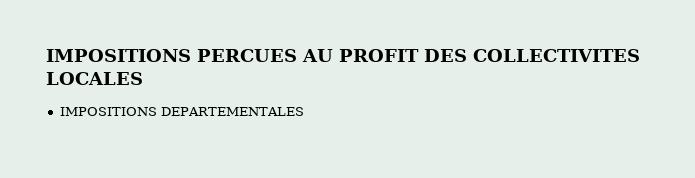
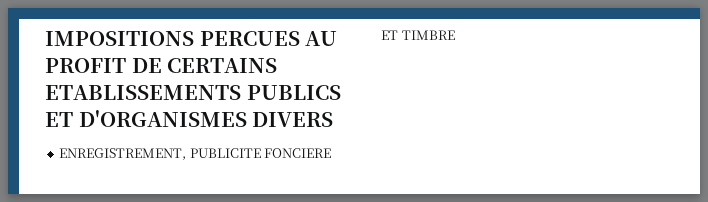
[424,49,640,62] [46,72,143,85] [59,107,304,116] DES COLLECTIVITES LOCALES // IMPOSITIONS DEPARTEMENTALES -> [131,58,278,73] [45,85,341,100] [45,110,334,127] [59,148,332,160] [381,30,455,40] DE CERTAINS ETABLISSEMENTS PUBLICS ET D'ORGANISMES DIVERS // ENREGISTREMENT, PUBLICITE FONCIERE ET TIMBRE

